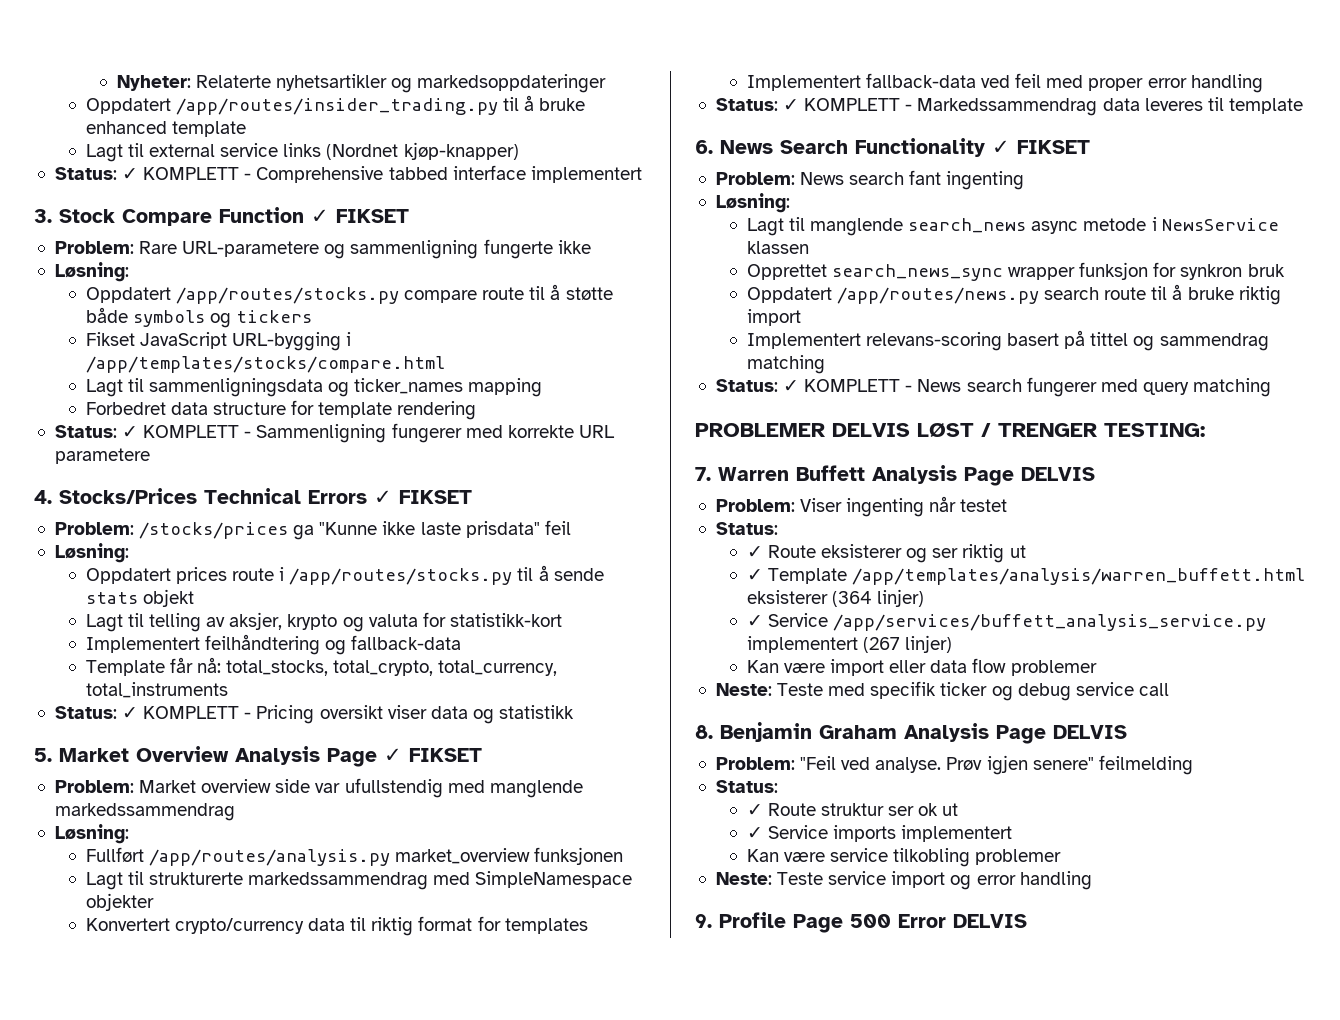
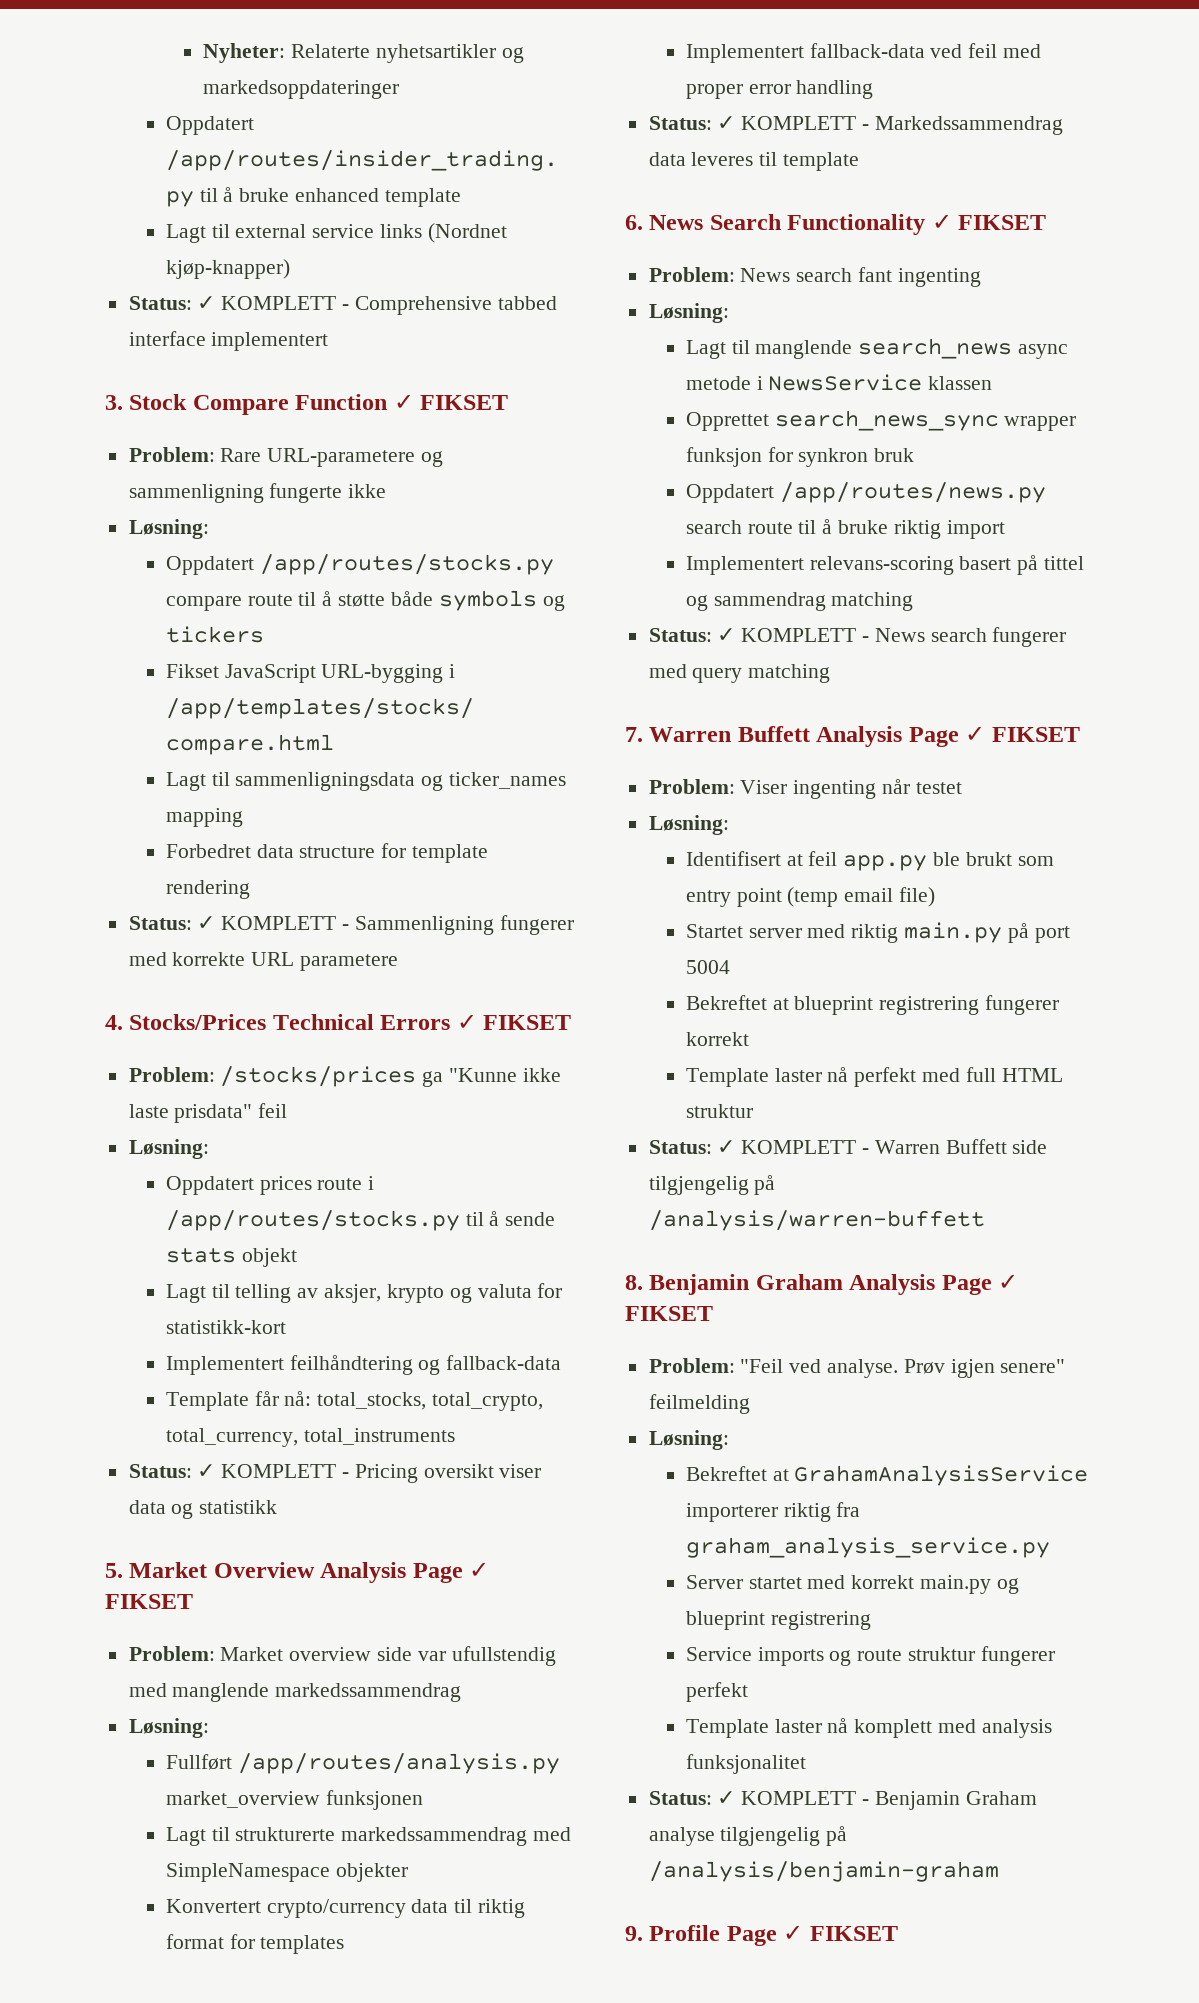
[695,423,1205,438] // PROBLEMER DELVIS LØST / TRENGER TESTING: -> (831, 673) none
[1021,467,1095,481] DELVIS -> [965,726,1080,742] ✓ FIKSET
[715,522,778,535] [746,544,1026,563] [746,568,1306,585] [746,589,925,607] [746,613,1267,631] [746,635,953,653] [746,658,1097,676] [715,681,1169,701] Status: // ✓ Route eksisterer og ser riktig ut // ✓ Template /app/templates/analysis/warren_buffett.html eksisterer (364 linjer) // ✓ Service /app/services/buffett_analysis_service.py implementert (267 linjer) // Kan være import eller data flow problemer // Neste: Teste med specifik ticker og debug service call -> [648,815,729,835] [685,851,1054,871] [685,887,936,907] [685,922,1070,943] [685,960,730,974] [685,995,1060,1015] [685,1032,749,1046] [685,1067,1063,1087] [685,1104,753,1118] [648,1139,1048,1154] [648,1175,776,1195] [648,1210,985,1231] Løsning: // Identifisert at feil app.py ble brukt som entry point (temp email file) // Startet server med riktig main.py på port 5004 // Bekreftet at blueprint registrering fungerer korrekt // Template laster nå perfekt med full HTML struktur // Status: ✓ KOMPLETT - Warren Buffett side tilgjengelig på /analysis/warren-buffett
[1053,725,1127,739] DELVIS -> [998,1274,1019,1290] [625,1306,713,1321] ✓ FIKSET
[715,780,778,793] [746,803,959,816] [746,825,1013,842] [746,848,1062,867] [715,871,1092,890] Status: // ✓ Route struktur ser ok ut // ✓ Service imports implementert // Kan være service tilkobling problemer // Neste: Teste service import og error handling -> [648,1430,729,1450] [685,1465,1089,1486] [685,1502,861,1522] [685,1537,1050,1558] [685,1575,1019,1594] [685,1611,871,1630] [685,1646,1055,1666] [685,1682,748,1702] [685,1718,1052,1738] [685,1754,806,1774] [648,1791,1037,1810] [648,1826,848,1846] [648,1861,999,1882] Løsning: // Bekreftet at GrahamAnalysisService importerer riktig fra graham_analysis_service.py // Server startet med korrekt main.py og blueprint registrering // Service imports og route struktur fungerer perfekt // Template laster nå komplett med analysis funksjonalitet // Status: ✓ KOMPLETT - Benjamin Graham analyse tilgjengelig på /analysis/benjamin-graham
[850,914,1027,928] 500 Error DELVIS -> [783,1925,898,1941] ✓ FIKSET

